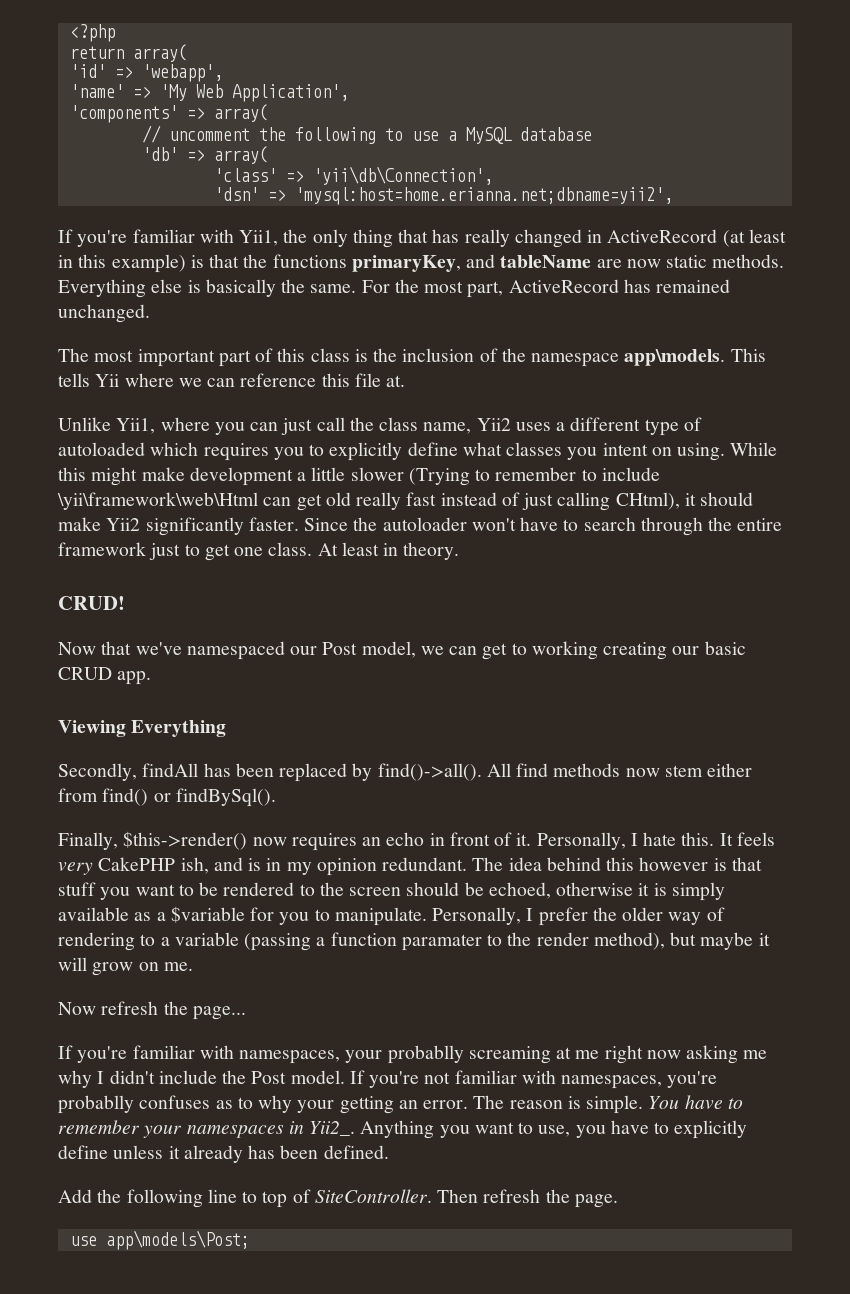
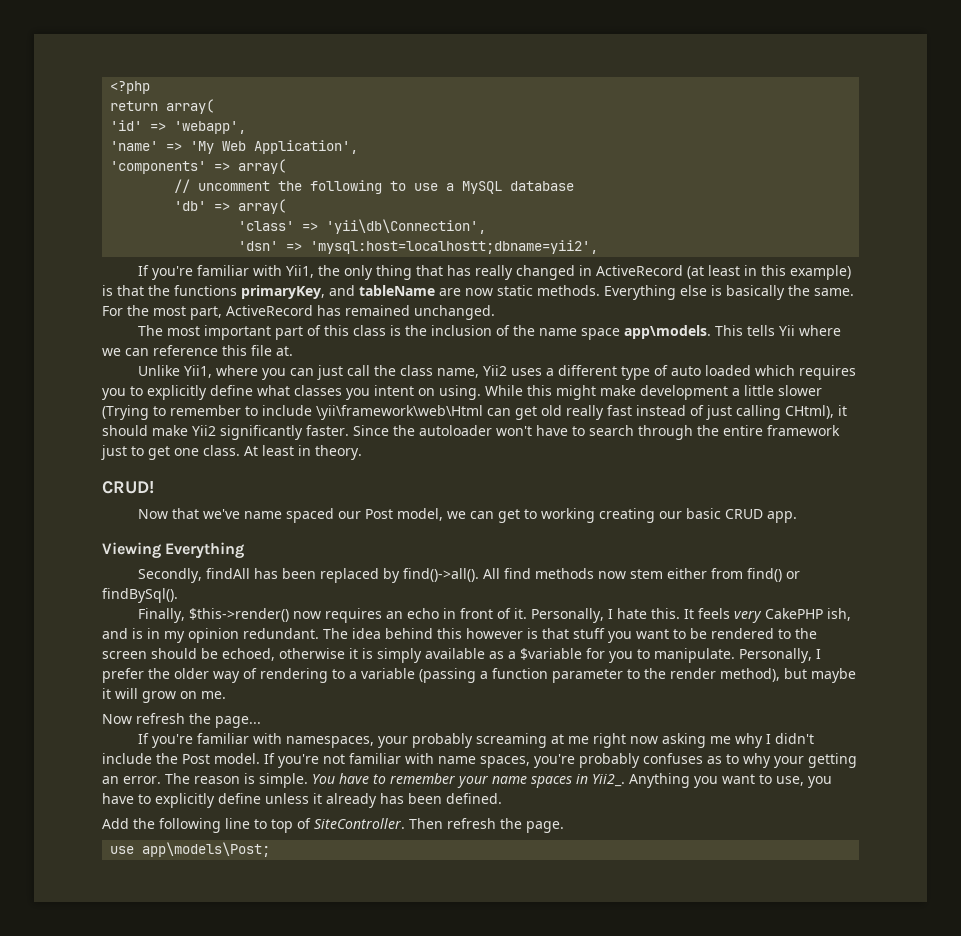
[294,187,673,205] 'mysql:host=home.erianna.net;dbname=yii2', -> [310,240,599,254] 'mysql:host=localhostt;dbname=yii2',
[531,353,620,367] namespace -> [538,328,620,340] name space
[58,442,145,456] autoloaded -> [670,365,751,376] auto loaded
[186,641,285,660] namespaced -> [243,508,334,523] name spaced
[401,934,482,951] paramater -> [552,669,623,683] parameter
[387,1045,464,1064] probablly -> [411,733,473,748] probably
[561,1071,718,1089] [58,1095,134,1114] namespaces, you're probablly -> [438,753,640,768] name spaces, you're probably
[186,1125,284,1138] namespaces -> [492,776,572,788] name spaces

